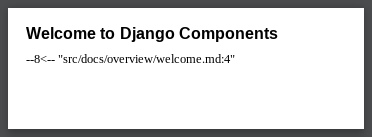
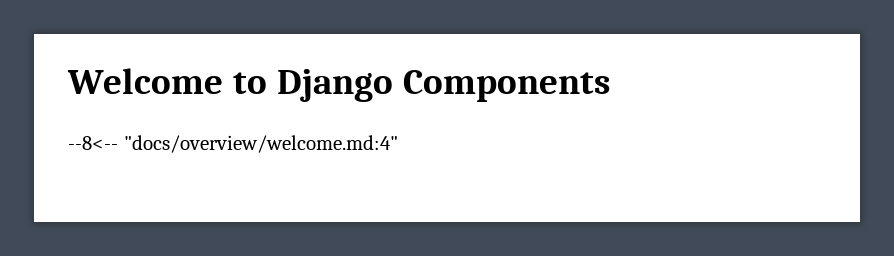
[58,54,236,63] "src/docs/overview/welcome.md:4" -> [123,135,398,153] "docs/overview/welcome.md:4"

